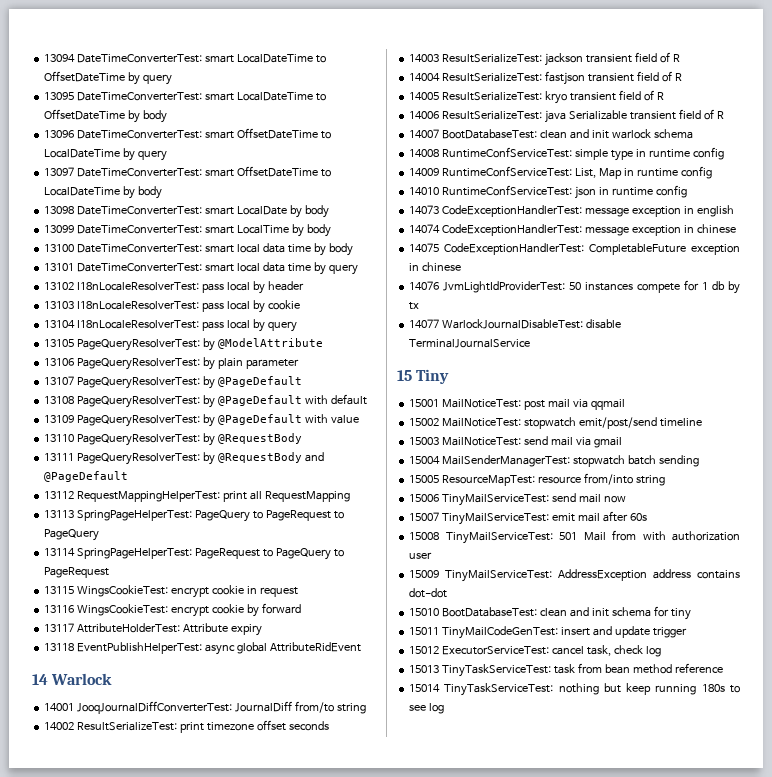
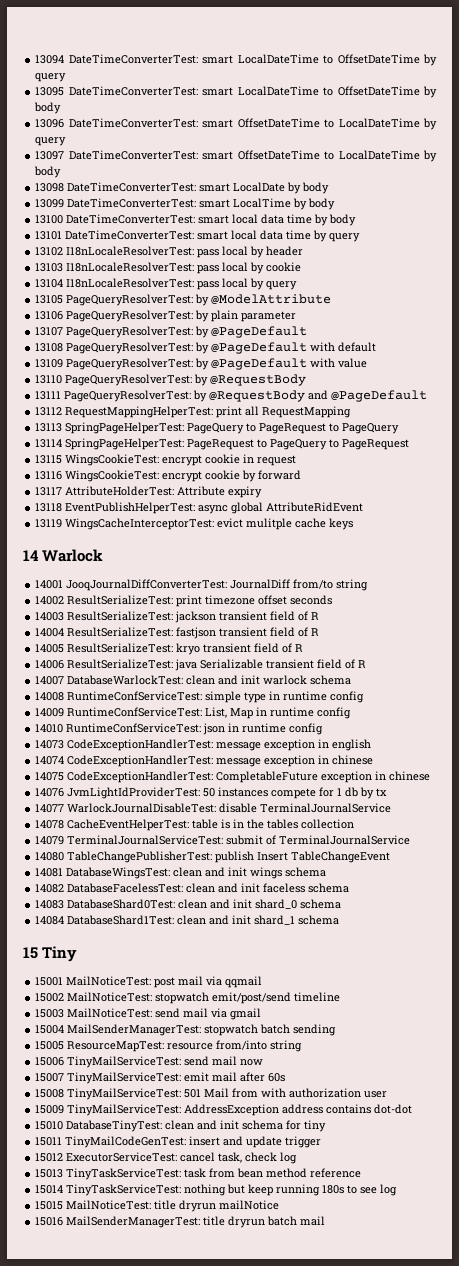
(361, 647) none -> [35,518,354,530] // 13119 WingsCacheInterceptorTest: evict mulitple cache keys
[442,129,538,139] BootDatabaseTest: -> [67,675,184,685] DatabaseWarlockTest:
(531, 343) none -> [35,819,355,831] [35,835,411,845] [35,851,391,863] [35,867,327,879] [35,883,350,893] [35,899,342,909] [35,915,340,925] // 14078 CacheEventHelperTest: table is in the tables collection // 14079 TerminalJournalServiceTest: submit of TerminalJournalService // 14080 TableChangePublisherTest: publish Insert TableChangeEvent // 14081 DatabaseWingsTest: clean and init wings schema // 14082 DatabaseFacelessTest: clean and init faceless schema // 14083 DatabaseShard0Test: clean and init shard_0 schema // 14084 DatabaseShard1Test: clean and init shard_1 schema
[442,607,538,617] BootDatabaseTest: -> [66,1120,163,1132] DatabaseTinyTest:
(445, 708) none -> [35,1200,280,1212] [35,1216,326,1228] // 15015 MailNoticeTest: title dryrun mailNotice // 15016 MailSenderManagerTest: title dryrun batch mail

